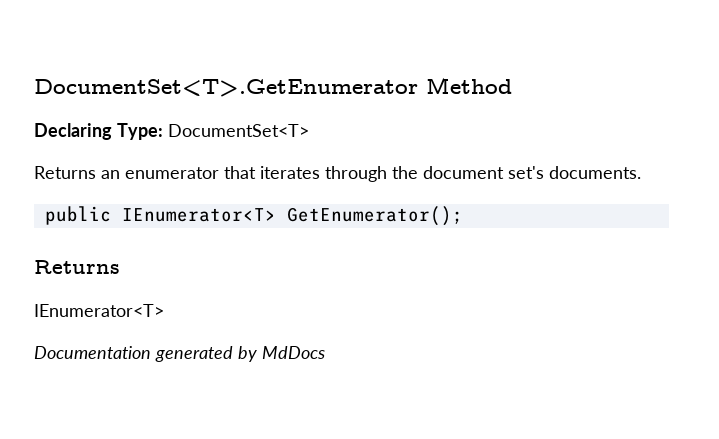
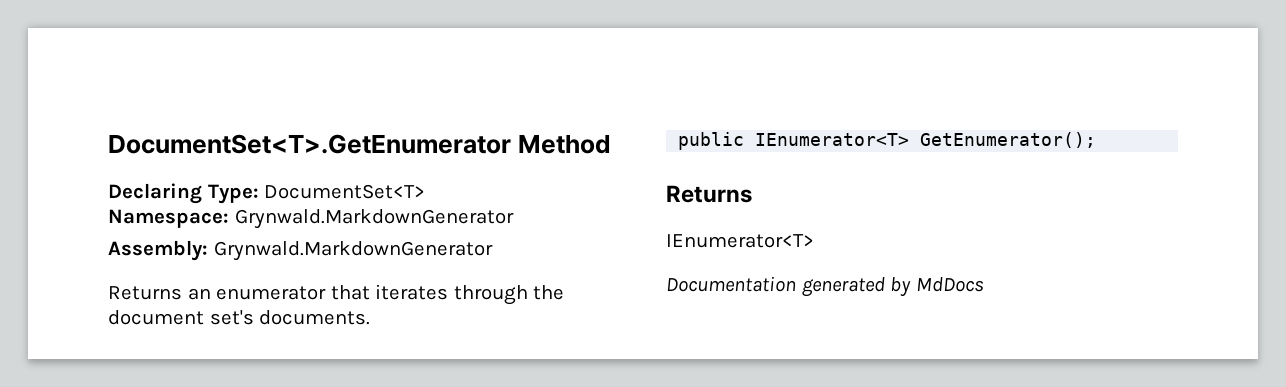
(309, 130) none -> [108,209,514,229] [108,240,493,261] // Namespace: Grynwald.MarkdownGenerator // Assembly: Grynwald.MarkdownGenerator

